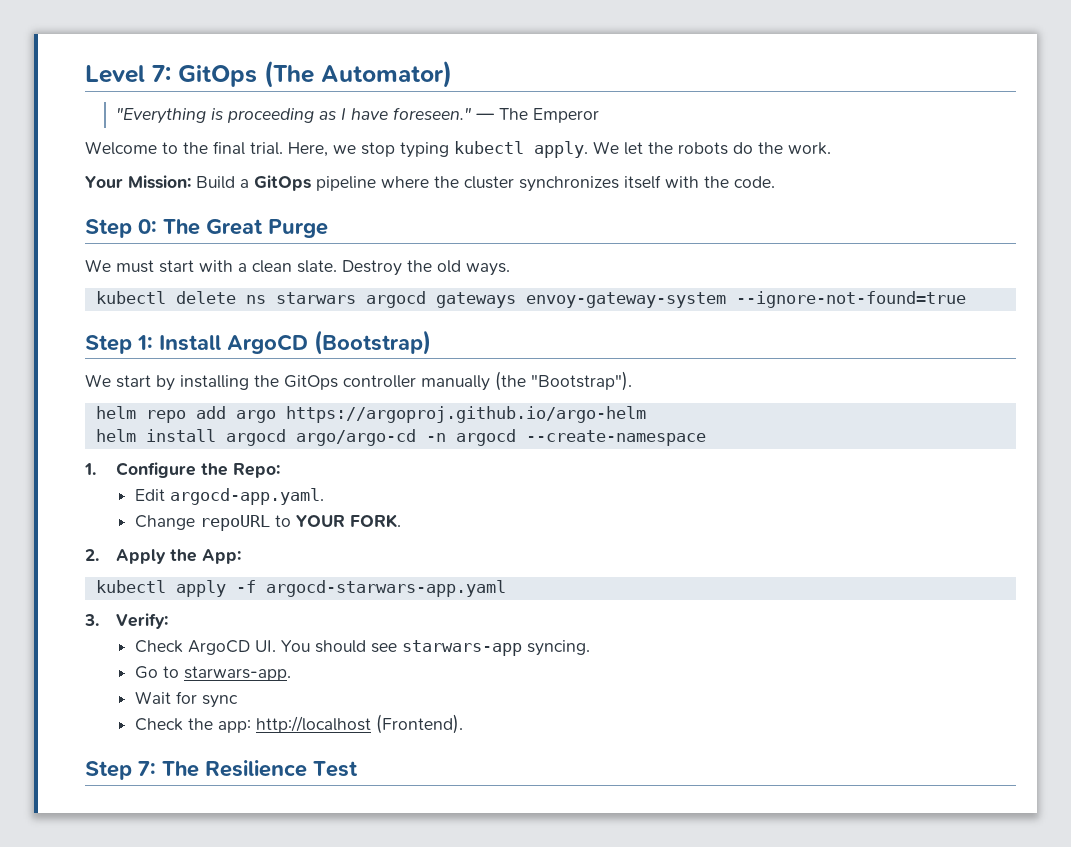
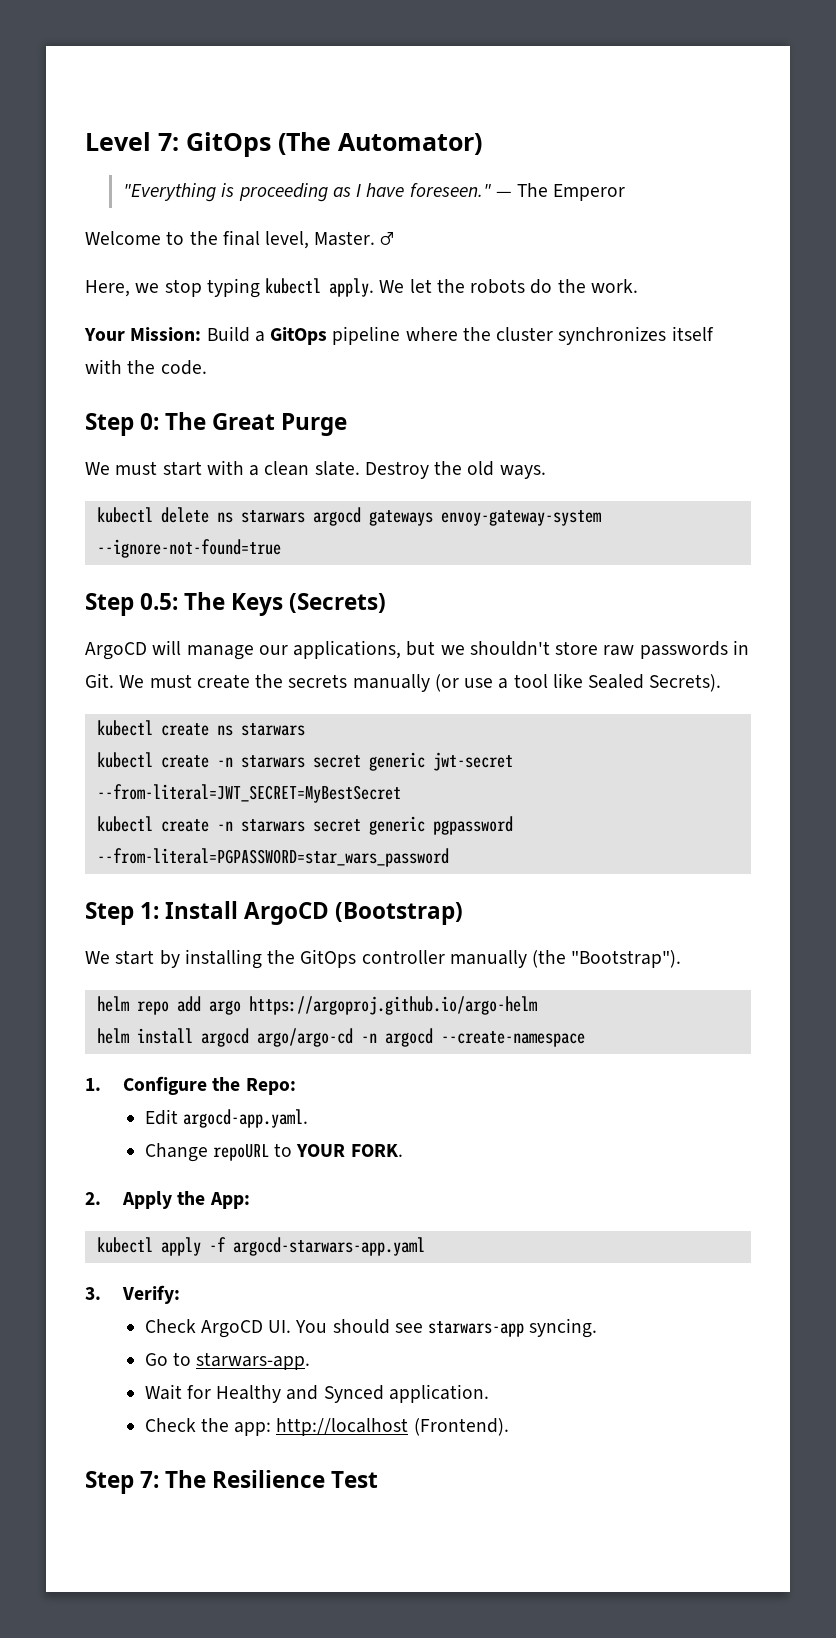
[250,142,283,155] trial. -> [265,231,393,249] level, Master. ♂ //
(966, 299) none -> [85,592,387,616] [85,640,749,660] [85,673,722,692] [96,720,305,736] [96,752,513,771] [96,784,401,803] [96,816,513,835] [96,848,449,867] // Step 0.5: The Keys (Secrets) // ArgoCD will manage our applications, but we shouldn't store raw passwords in Git. We must create the secrets manually (or use a tool like Sealed Secrets). // kubectl create ns starwars // kubectl create -n starwars secret generic jwt-secret --from-literal=JWT_SECRET=MyBestSecret // kubectl create -n starwars secret generic pgpassword --from-literal=PGPASSWORD=star_wars_password
[202,695,239,708] sync -> [216,1384,489,1403] Healthy and Synced application.

